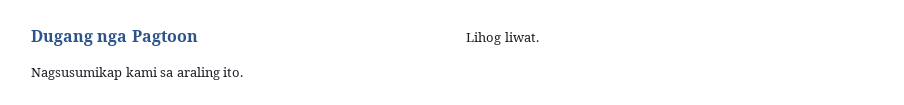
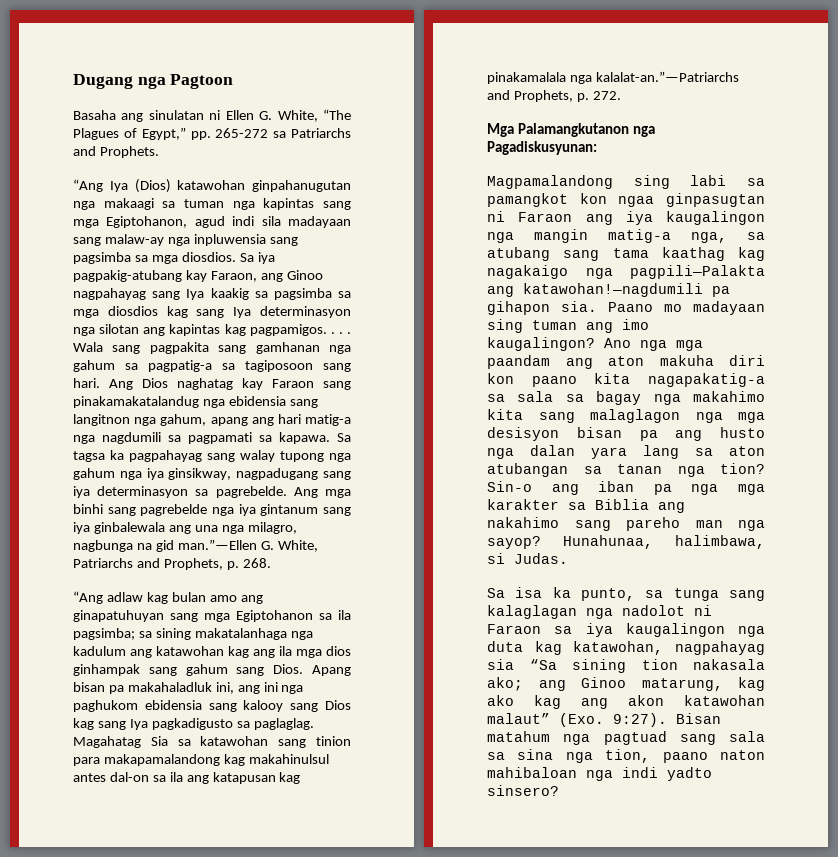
[31,67,244,80] [466,32,539,45] Nagsusumikap kami sa araling ito. // Lihog liwat. -> [73,109,352,122] [73,127,351,140] [73,146,159,158] [73,179,351,193] [73,198,351,210] [73,216,351,228] [73,234,298,246] [73,252,275,264] [73,270,323,282] [73,288,351,300] [73,306,351,318] [73,324,351,336] [73,342,351,354] [73,360,351,372] [73,378,351,390] [73,396,318,408] [73,414,351,426] [73,432,351,444] [73,450,351,462] [73,468,351,480] [73,486,351,498] [73,504,351,516] [73,522,297,534] [73,539,318,552] [73,558,271,570] [73,591,263,604] [73,610,351,622] [73,628,313,640] [73,646,351,658] [73,664,351,676] [73,682,304,694] [73,700,352,712] [73,718,314,730] [73,736,351,748] [73,754,329,766] [73,772,301,784] [487,71,739,84] [487,90,621,102] [487,123,655,137] [487,141,597,155] [487,175,765,189] [487,193,765,207] [487,211,765,225] [487,229,765,243] [487,247,765,261] [487,265,765,279] [487,283,730,297] [487,301,765,315] [487,319,649,333] [487,337,703,351] [487,355,765,369] [487,373,765,387] [487,391,765,405] [487,409,765,423] [487,427,765,441] [487,445,765,459] [487,463,765,477] [487,481,765,495] [487,499,685,513] [487,517,765,531] [487,535,765,549] [487,553,568,564] [487,587,765,601] [487,605,712,619] [487,623,765,637] [487,641,765,655] [487,659,765,673] [487,677,765,691] [487,695,765,709] [487,713,721,727] [487,731,765,745] [487,749,765,763] [487,767,712,781] [487,785,559,796] Basaha ang sinulatan ni Ellen G. White, “The Plagues of Egypt,” pp. 265-272 sa Patriarchs and Prophets. // “Ang Iya (Dios) katawohan ginpahanugutan nga makaagi sa tuman nga kapintas sang mga Egiptohanon, agud indi sila madayaan sang malaw-ay nga inpluwensia sang pagsimba sa mga diosdios. Sa iya pagpakig-atubang kay Faraon, ang Ginoo nagpahayag sang Iya kaakig sa pagsimba sa mga diosdios kag sang Iya determinasyon nga silotan ang kapintas kag pagpamigos. . . . Wala sang pagpakita sang gamhanan nga gahum sa pagpatig-a sa tagiposoon sang hari. Ang Dios naghatag kay Faraon sang pinakamakatalandug nga ebidensia sang langitnon nga gahum, apang ang hari matig-a nga nagdumili sa pagpamati sa kapawa. Sa tagsa ka pagpahayag sang walay tupong nga gahum nga iya ginsikway, nagpadugang sang iya determinasyon sa pagrebelde. Ang mga binhi sang pagrebelde nga iya gintanum sang iya ginbalewala ang una nga milagro, nagbunga na gid man.”—Ellen G. White, Patriarchs and Prophets, p. 268. // “Ang adlaw kag bulan amo ang ginapatuhuyan sang mga Egiptohanon sa ila pagsimba; sa sining makatalanhaga nga kadulum ang katawohan kag ang ila mga dios ginhampak sang gahum sang Dios. Apang bisan pa makahaladluk ini, ang ini nga paghukom ebidensia sang kalooy sang Dios kag sang Iya pagkadigusto sa paglaglag. Magahatag Sia sa katawohan sang tinion para makapamalandong kag makahinulsul antes dal-on sa ila ang katapusan kag pinakamalala nga kalalat-an.”—Patriarchs and Prophets, p. 272. // Mga Palamangkutanon nga Pagadiskusyunan: // Magpamalandong sing labi sa pamangkot kon ngaa ginpasugtan ni Faraon ang iya kaugalingon nga mangin matig-a nga, sa atubang sang tama kaathag kag nagakaigo nga pagpili—Palakta ang katawohan!—nagdumili pa gihapon sia. Paano mo madayaan sing tuman ang imo kaugalingon? Ano nga mga paandam ang aton makuha diri kon paano kita nagapakatig-a sa sala sa bagay nga makahimo kita sang malaglagon nga mga desisyon bisan pa ang husto nga dalan yara lang sa aton atubangan sa tanan nga tion? Sin-o ang iban pa nga mga karakter sa Biblia ang nakahimo sang pareho man nga sayop? Hunahunaa, halimbawa, si Judas. // Sa isa ka punto, sa tunga sang kalaglagan nga nadolot ni Faraon sa iya kaugalingon nga duta kag katawohan, nagpahayag sia “Sa sining tion nakasala ako; ang Ginoo matarung, kag ako kag ang akon katawohan malaut” (Exo. 9:27). Bisan matahum nga pagtuad sang sala sa sina nga tion, paano naton mahibaloan nga indi yadto sinsero?

